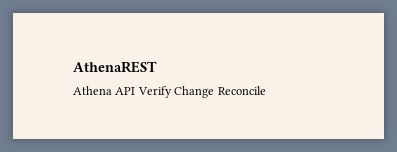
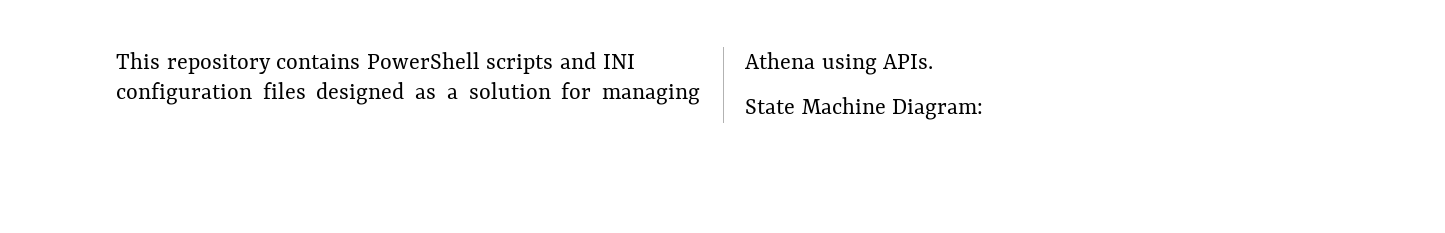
[73,61,157,73] [73,86,266,98] AthenaREST // Athena API Verify Change Reconcile -> [116,52,635,74] [116,82,700,105] [745,52,934,75] [745,97,984,120] This repository contains PowerShell scripts and INI configuration files designed as a solution for managing Athena using APIs. // State Machine Diagram:

